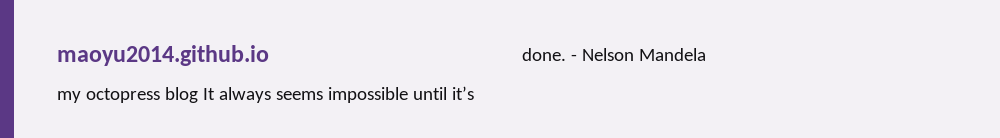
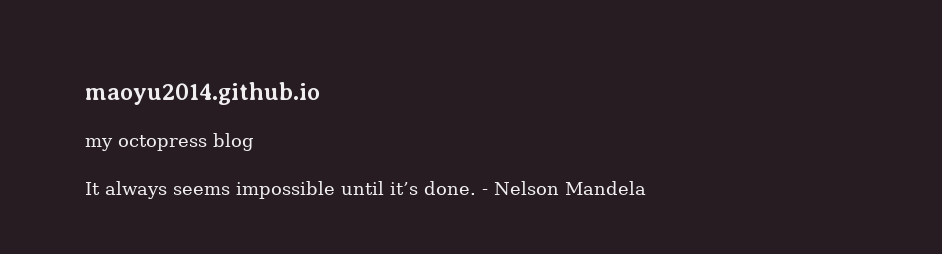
(198, 95) none -> (254, 142) //

